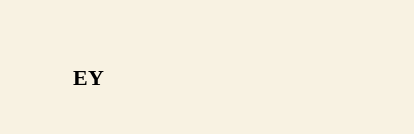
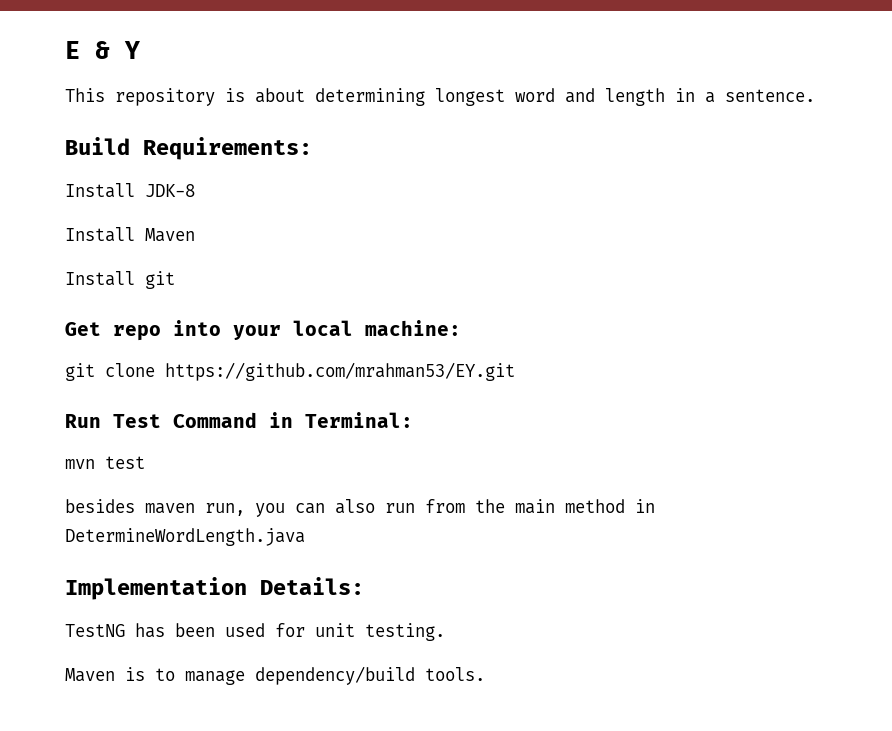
[73,71,104,85] EY -> [65,41,140,59] [65,88,815,106] [65,137,312,160] [65,183,195,198] [65,227,195,242] [65,271,175,289] [65,320,461,341] [65,362,515,381] [65,412,413,428] [65,456,145,469] [65,499,655,517] [65,528,305,546] [65,577,364,600] [65,623,445,641] [65,666,485,685] E & Y // This repository is about determining longest word and length in a sentence. // Build Requirements: // Install JDK-8 // Install Maven // Install git // Get repo into your local machine: // git clone https://github.com/mrahman53/EY.git // Run Test Command in Terminal: // mvn test // besides maven run, you can also run from the main method in DetermineWordLength.java // Implementation Details: // TestNG has been used for unit testing. // Maven is to manage dependency/build tools.

